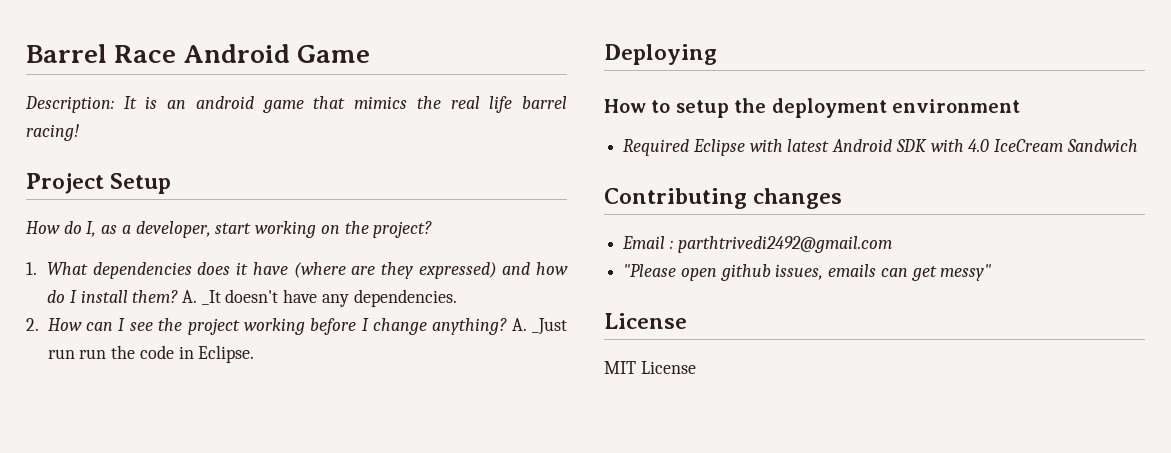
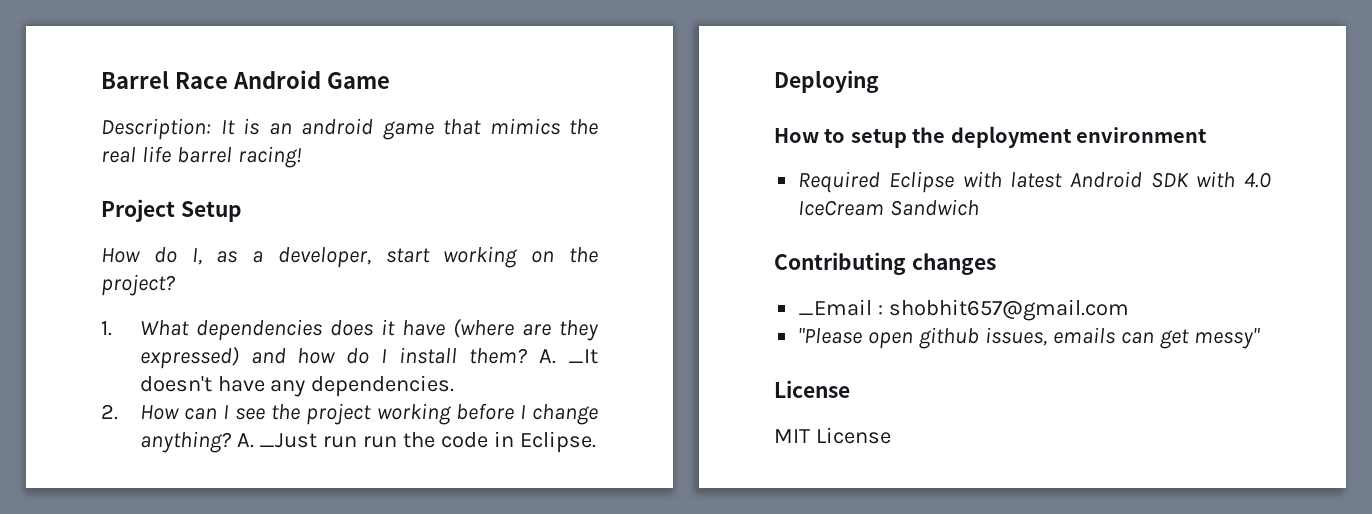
[622,236,892,253] Email : parthtrivedi2492@gmail.com -> [798,299,1130,321] _Email : shobhit657@gmail.com

